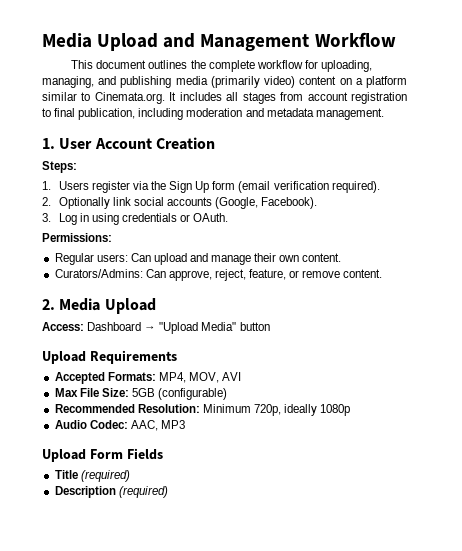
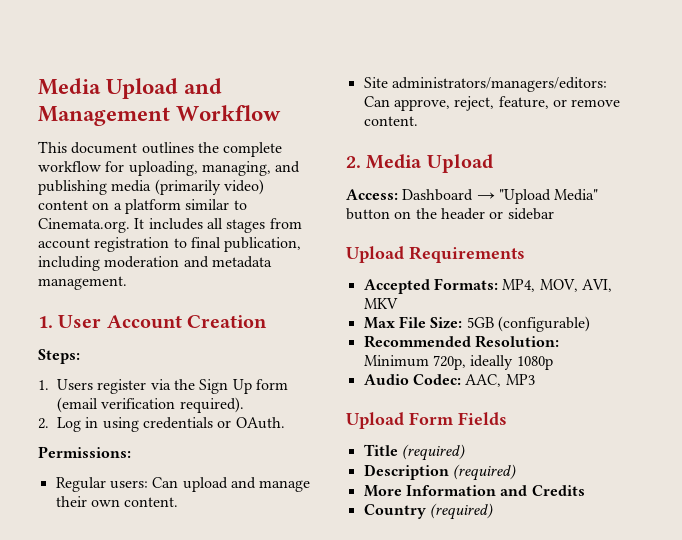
[58,197,318,209] [42,213,51,222] Optionally link social accounts (Google, Facebook). // 3. -> (49, 423) none
[54,269,143,278] Curators/Admins: -> [363,77,607,92] Site administrators/managers/editors:
(270, 326) none -> [394,208,554,220] on the header or sidebar
[222,372,242,381] AVI -> [581,279,612,292] [363,298,398,309] AVI, MKV
(168, 492) none -> [363,485,585,497] [363,503,493,520] // More Information and Credits // Country (required)

